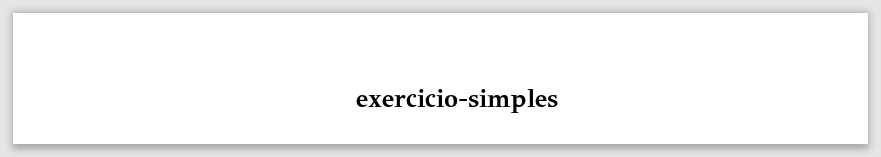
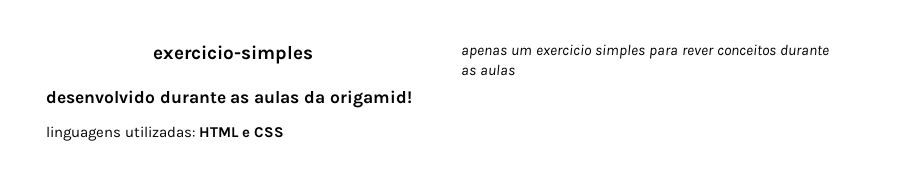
(558, 101) none -> [46,90,412,108] [46,126,285,141] [461,44,830,59] [461,64,516,76] // desenvolvido durante as aulas da origamid! // linguagens utilizadas: HTML e CSS // apenas um exercicio simples para rever conceitos durante as aulas

